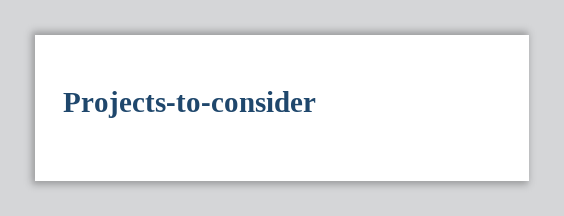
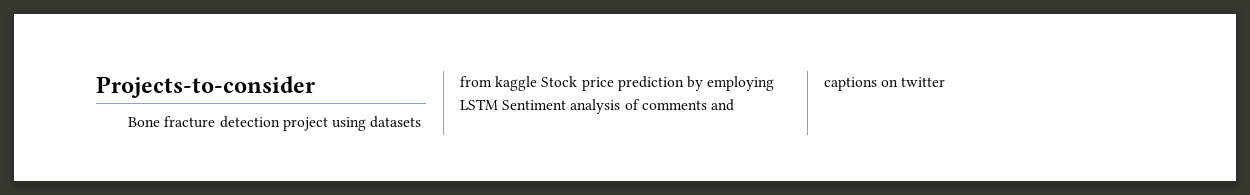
(316, 104) none -> [128,116,422,131] [460,76,775,91] [460,99,734,114] [824,77,946,91] // Bone fracture detection project using datasets from kaggle Stock price prediction by employing LSTM Sentiment analysis of comments and captions on twitter

